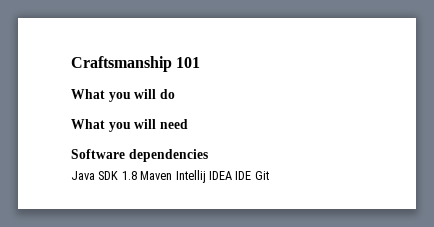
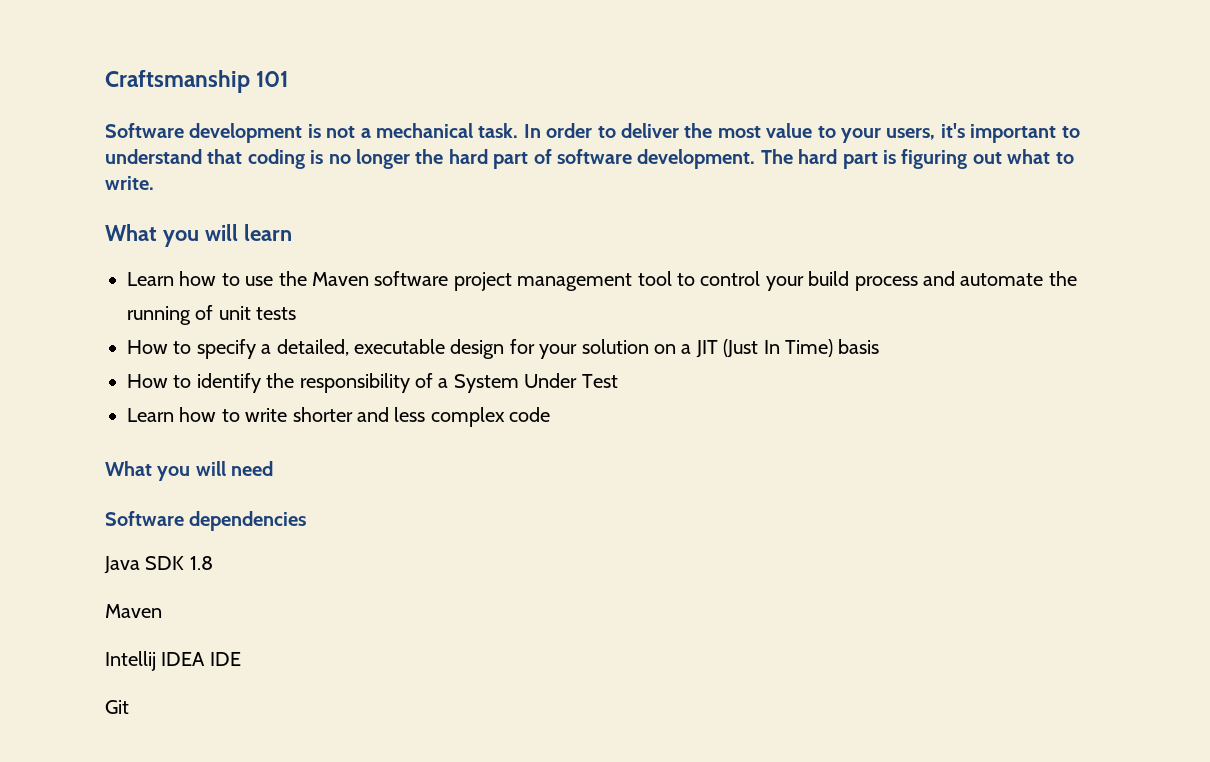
[71,89,175,102] What you will do -> [105,123,1080,143] [105,149,1074,169] [105,176,154,190] [105,224,292,247] [127,271,1077,291] [127,305,297,325] [127,339,880,359] [127,373,618,393] [127,407,551,427] Software development is not a mechanical task. In order to deliver the most value to your users, it's important to understand that coding is no longer the hard part of software development. The hard part is figuring out what to write. // What you will learn // Learn how to use the Maven software project management tool to control your build process and automate the running of unit tests // How to specify a detailed, executable design for your solution on a JIT (Just In Time) basis // How to identify the responsibility of a System Under Test // Learn how to write shorter and less complex code
[140,171,173,180] Maven -> [105,604,162,618] // Maven //
(252, 175) none -> (241, 659) //

